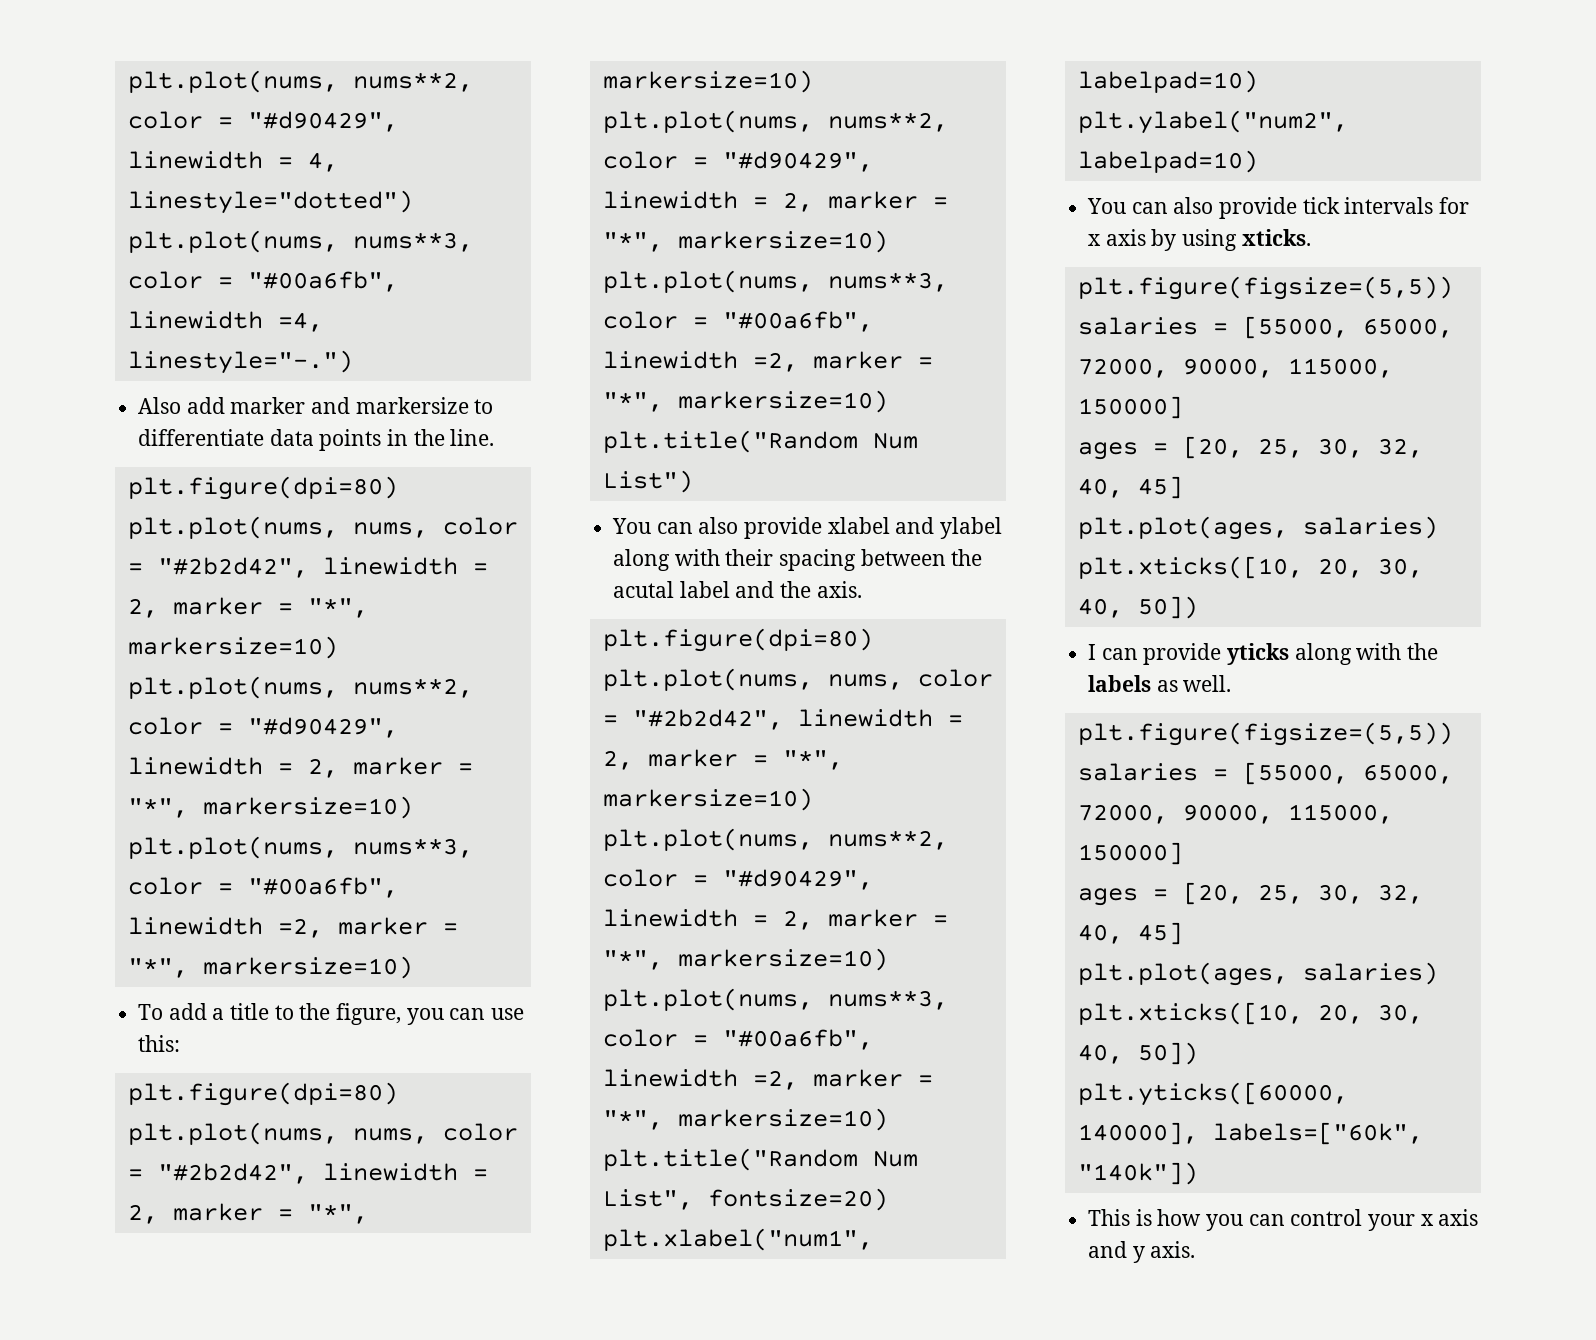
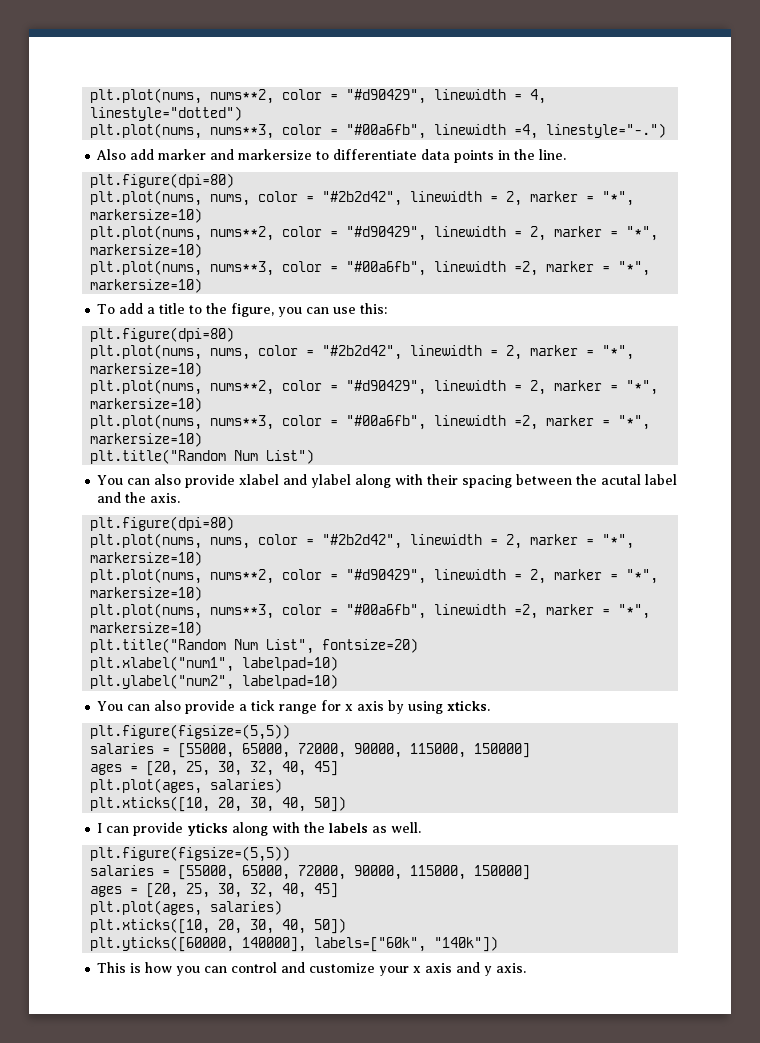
[1302,197,1434,214] tick intervals -> [239,700,318,714] a tick range
(1363, 1217) none -> [281,962,376,973] and customize

